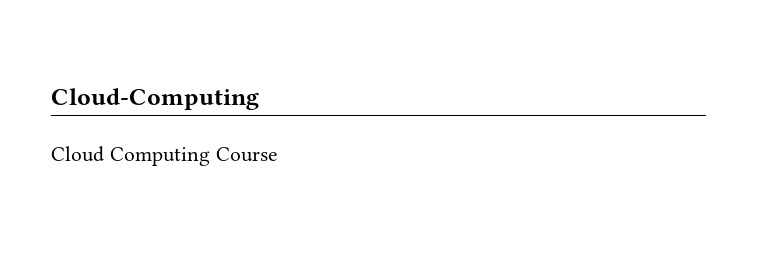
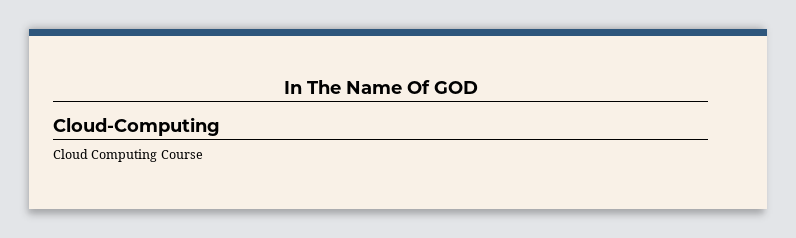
(51, 99) none -> [283,80,478,94] In The Name Of GOD //

